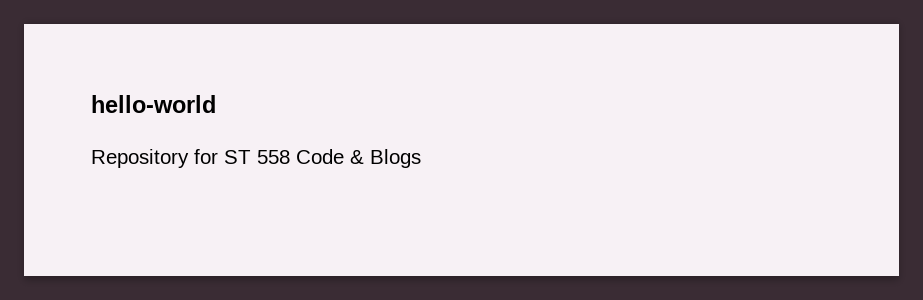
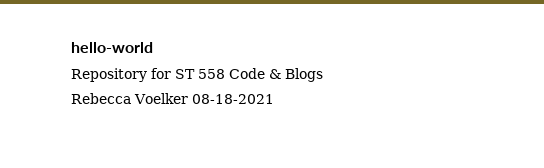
(421, 158) none -> [71,93,274,104] // Rebecca Voelker 08-18-2021

